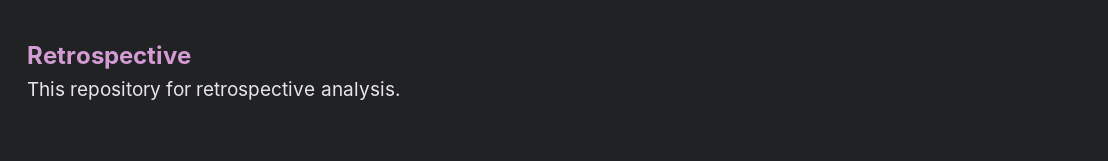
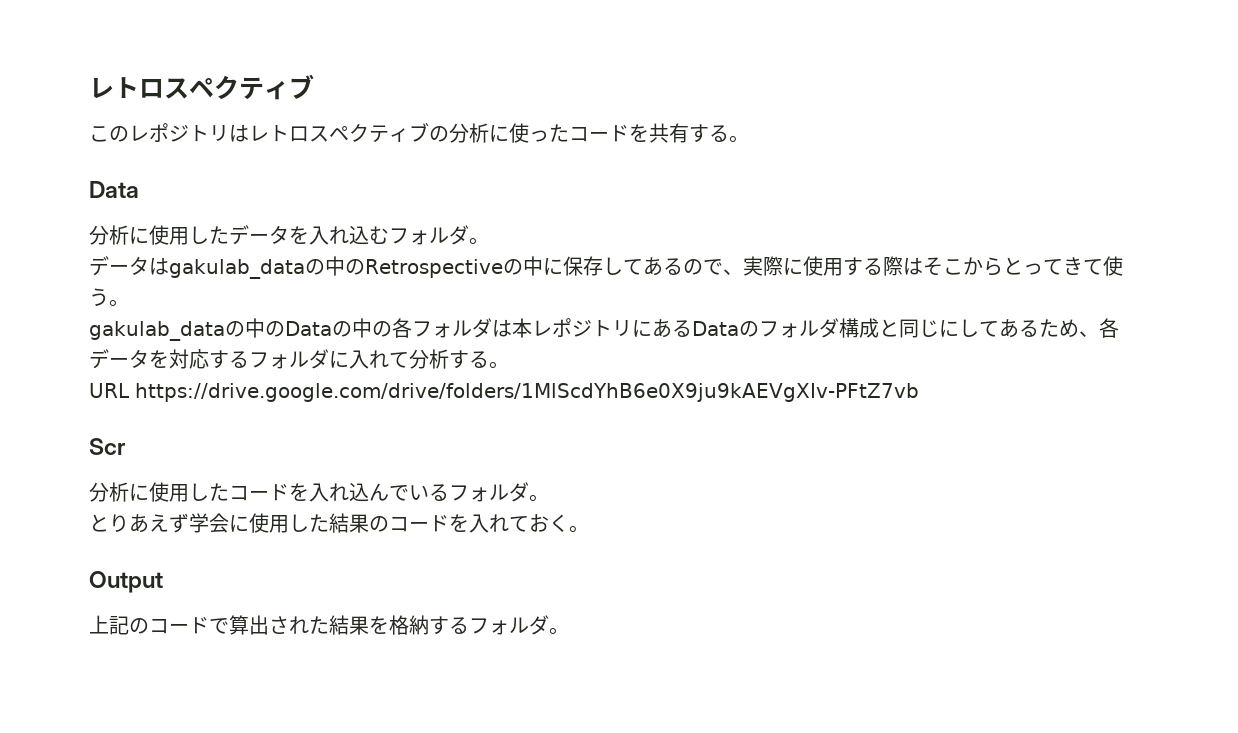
[27,45,191,69] [27,81,400,100] Retrospective // This repository for retrospective analysis. -> [89,74,314,100] [89,122,749,143] [89,181,139,198] [89,225,489,245] [89,256,1123,279] [89,288,129,307] [89,318,1119,341] [89,349,509,369] [89,383,919,402] [89,438,125,455] [89,482,549,502] [89,513,589,533] [89,571,163,593] [89,615,569,635] レトロスペクティブ // このレポジトリはレトロスペクティブの分析に使ったコードを共有する。 // Data // 分析に使用したデータを入れ込むフォルダ。 // データはgakulab_dataの中のRetrospectiveの中に保存してあるので、実際に使用する際はそこからとってきて使う。 // gakulab_dataの中のDataの中の各フォルダは本レポジトリにあるDataのフォルダ構成と同じにしてあるため、各データを対応するフォルダに入れて分析する。 // URL https://drive.google.com/drive/folders/1MlScdYhB6e0X9ju9kAEVgXIv-PFtZ7vb // Scr // 分析に使用したコードを入れ込んでいるフォルダ。 // とりあえず学会に使用した結果のコードを入れておく。 // Output // 上記のコードで算出された結果を格納するフォルダ。

